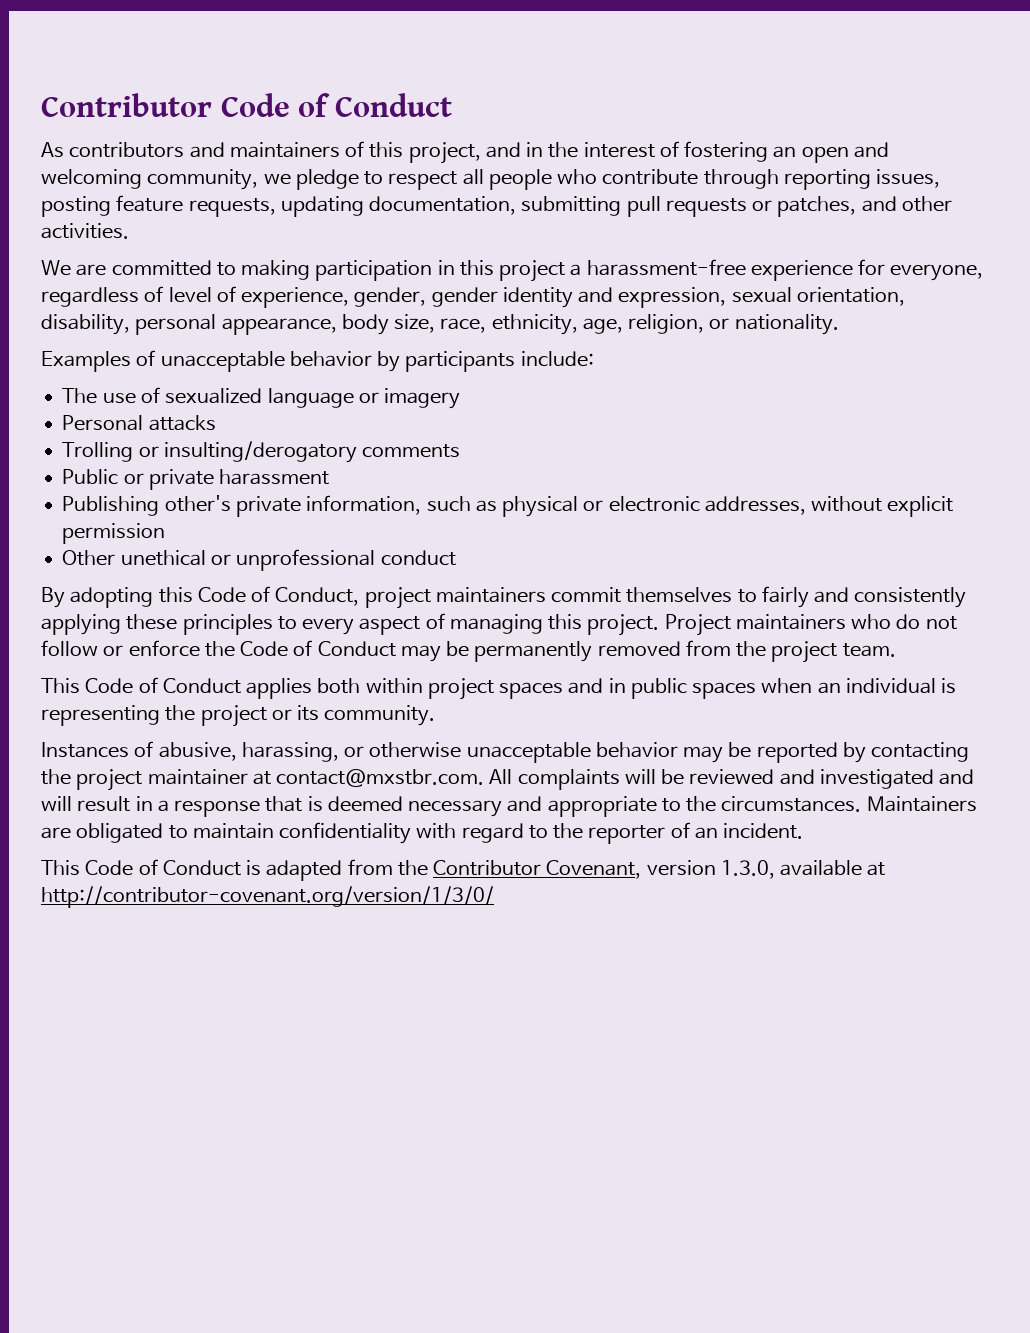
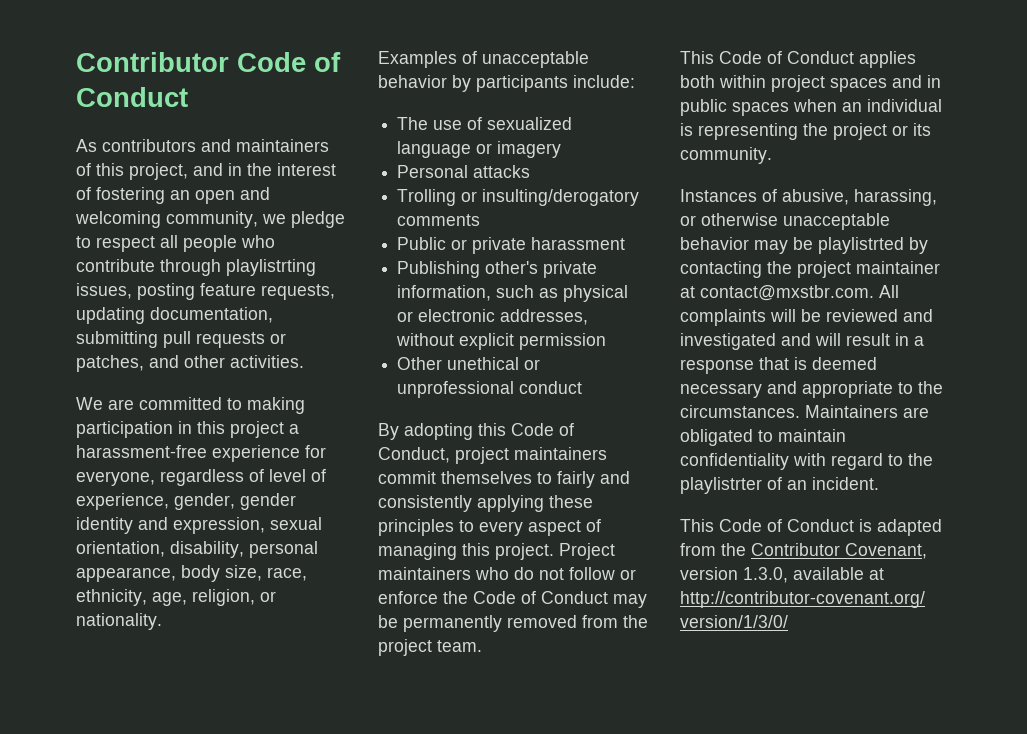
[783,169,871,190] reporting -> [226,259,316,276] playlistrting
[756,742,838,763] reported -> [818,237,904,254] playlistrted
[588,825,666,844] reporter -> [680,477,762,494] playlistrter

